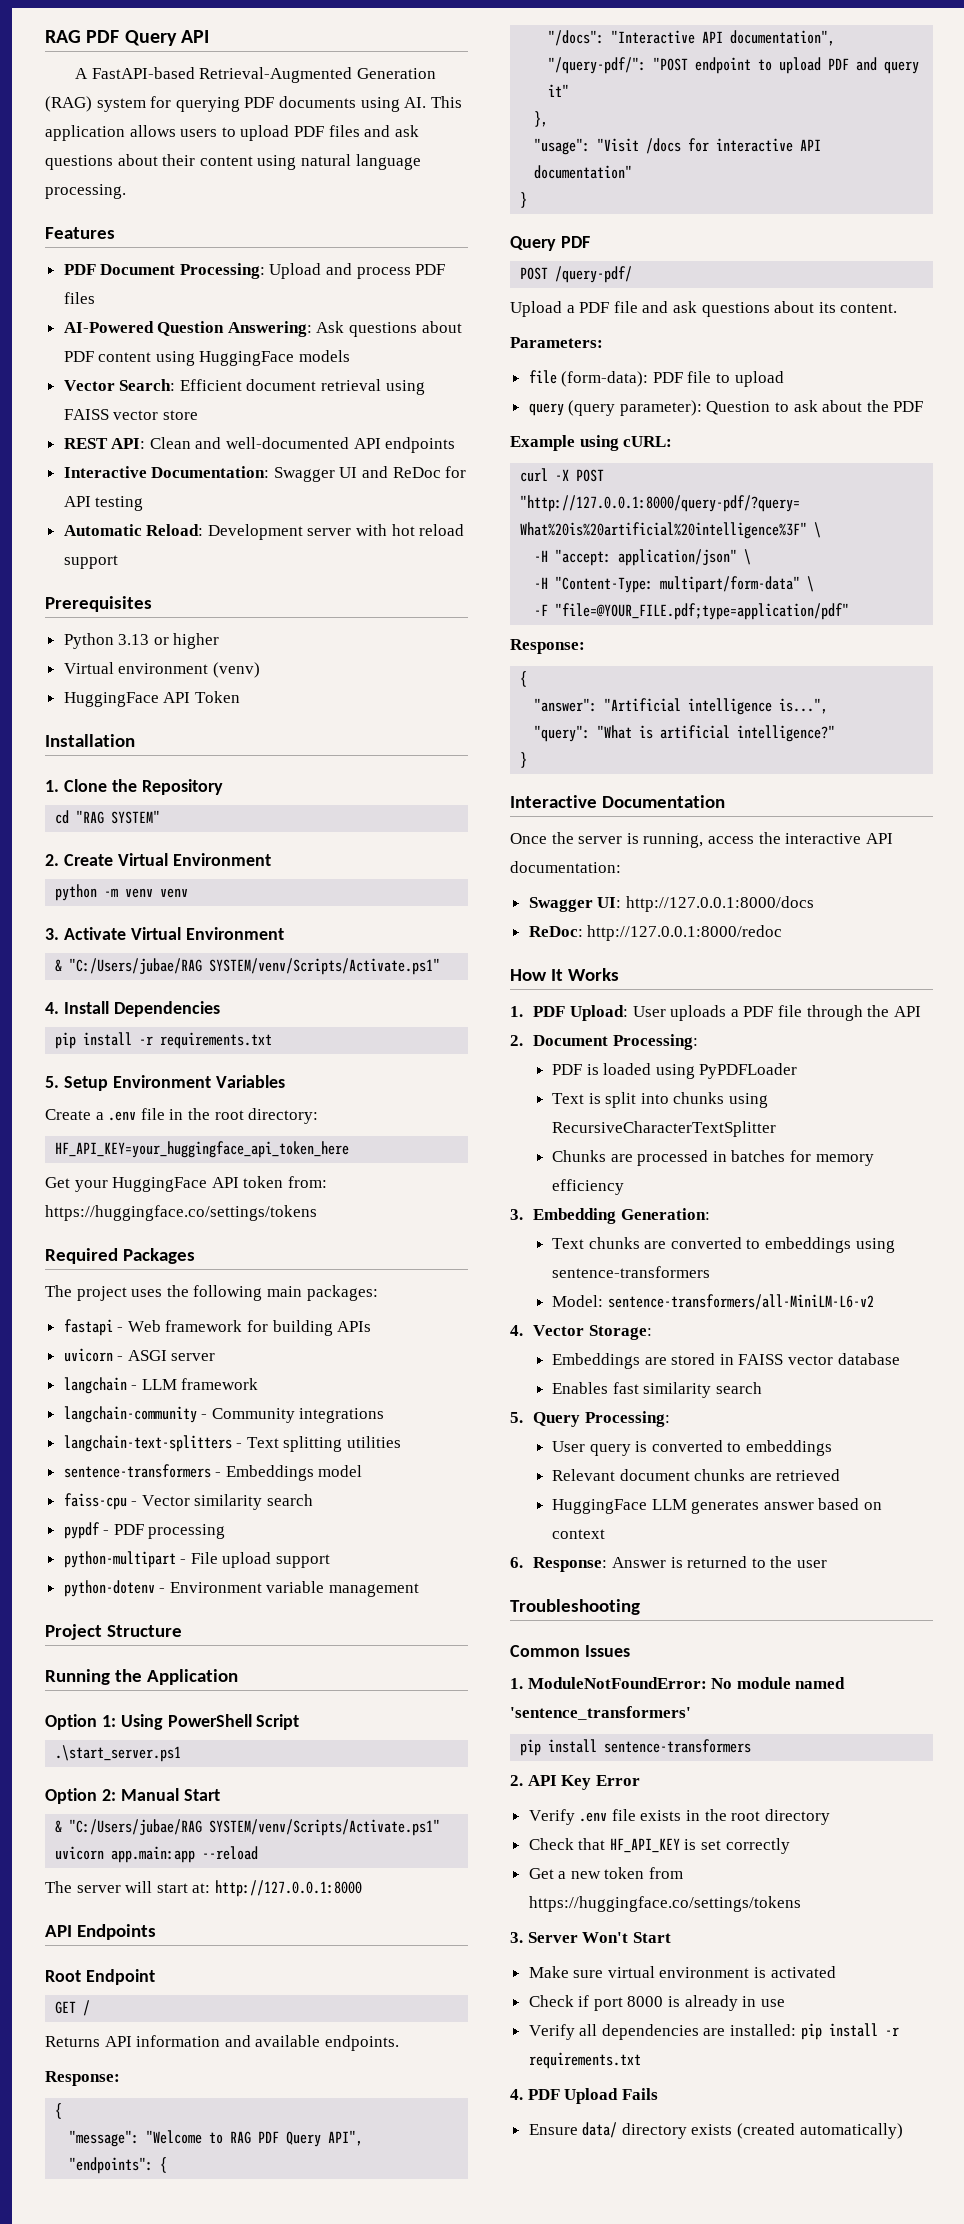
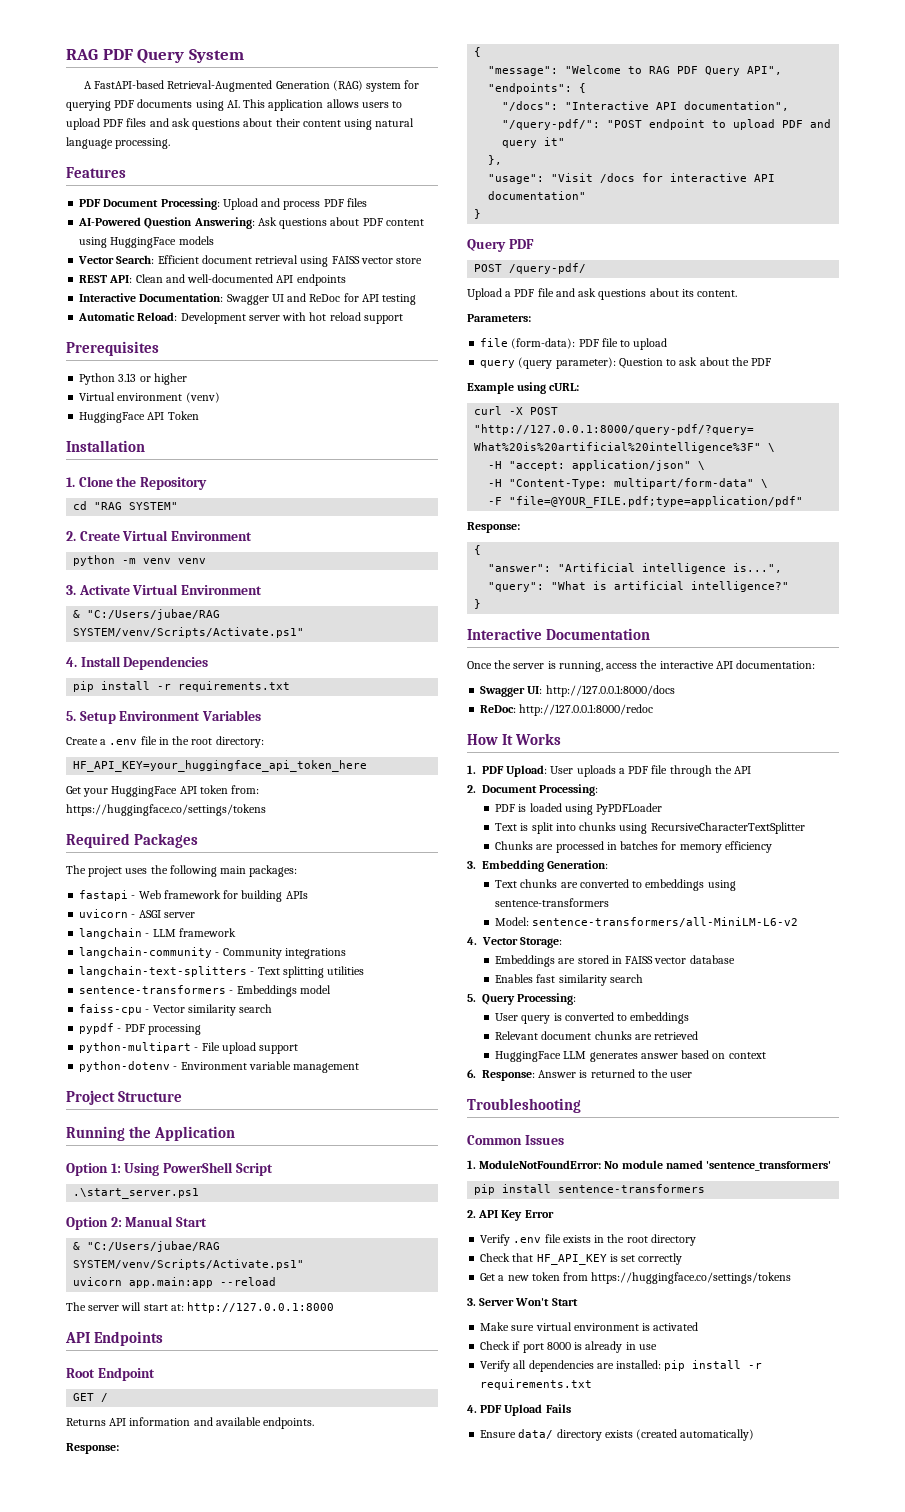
[45,30,209,46] RAG PDF Query API -> [66,49,244,64] RAG PDF Query System

